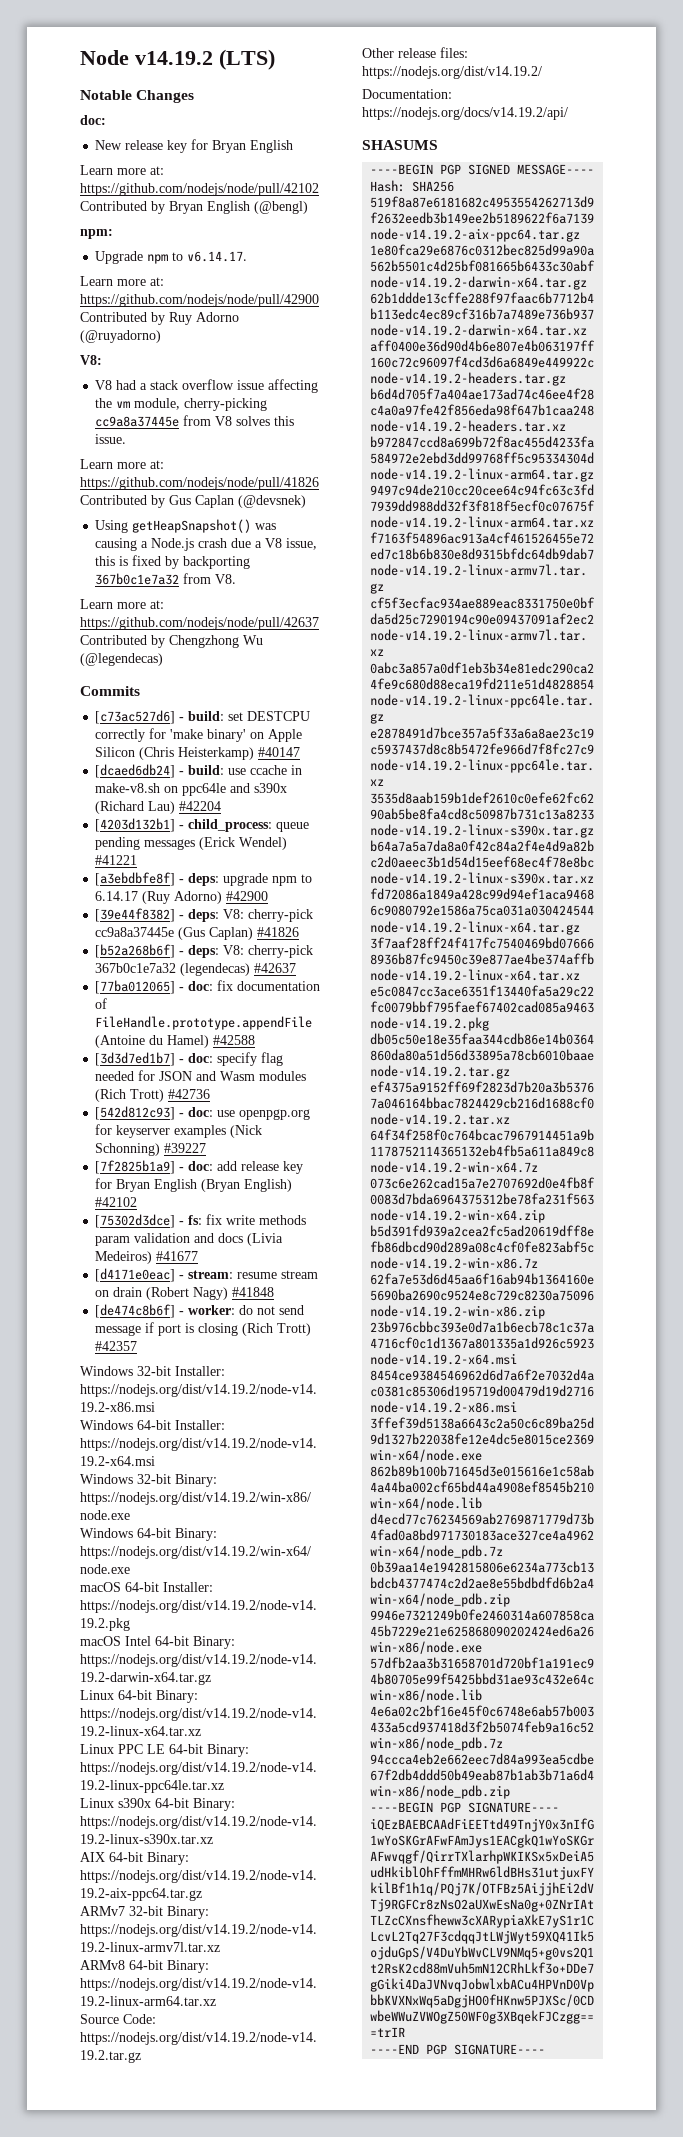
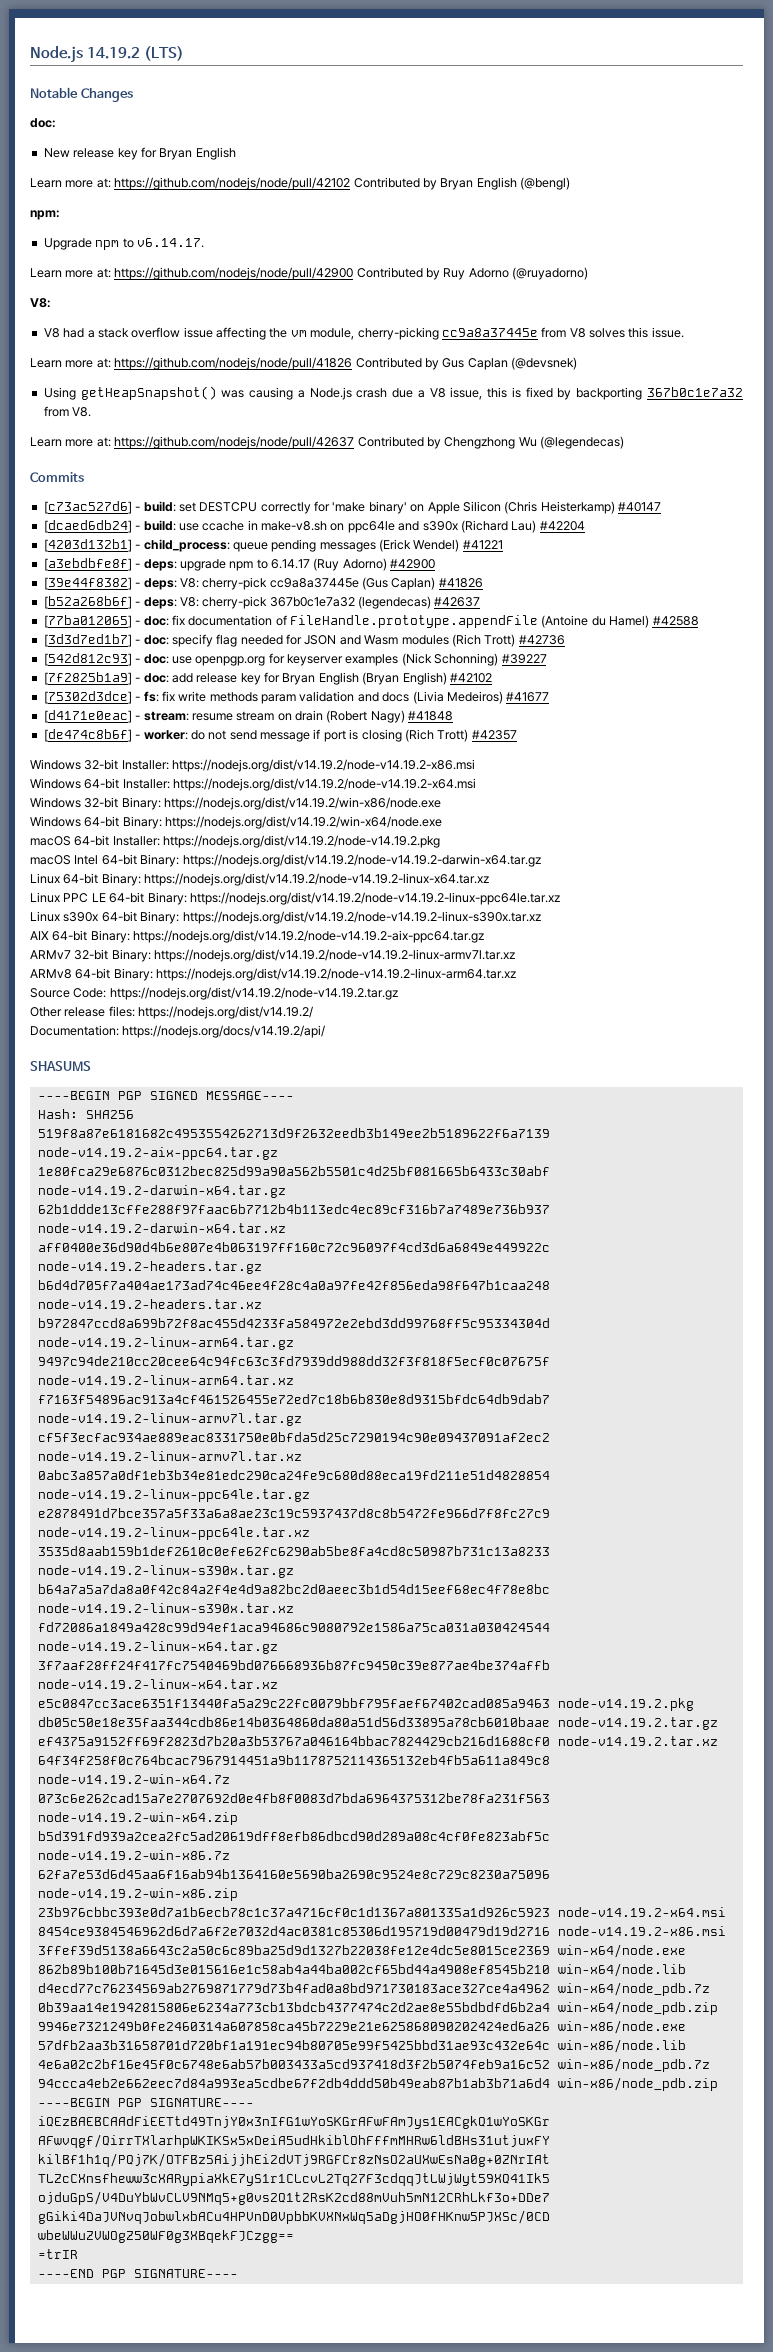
[80,50,213,65] Node v14.19.2 -> [30,46,141,63] Node.js 14.19.2

